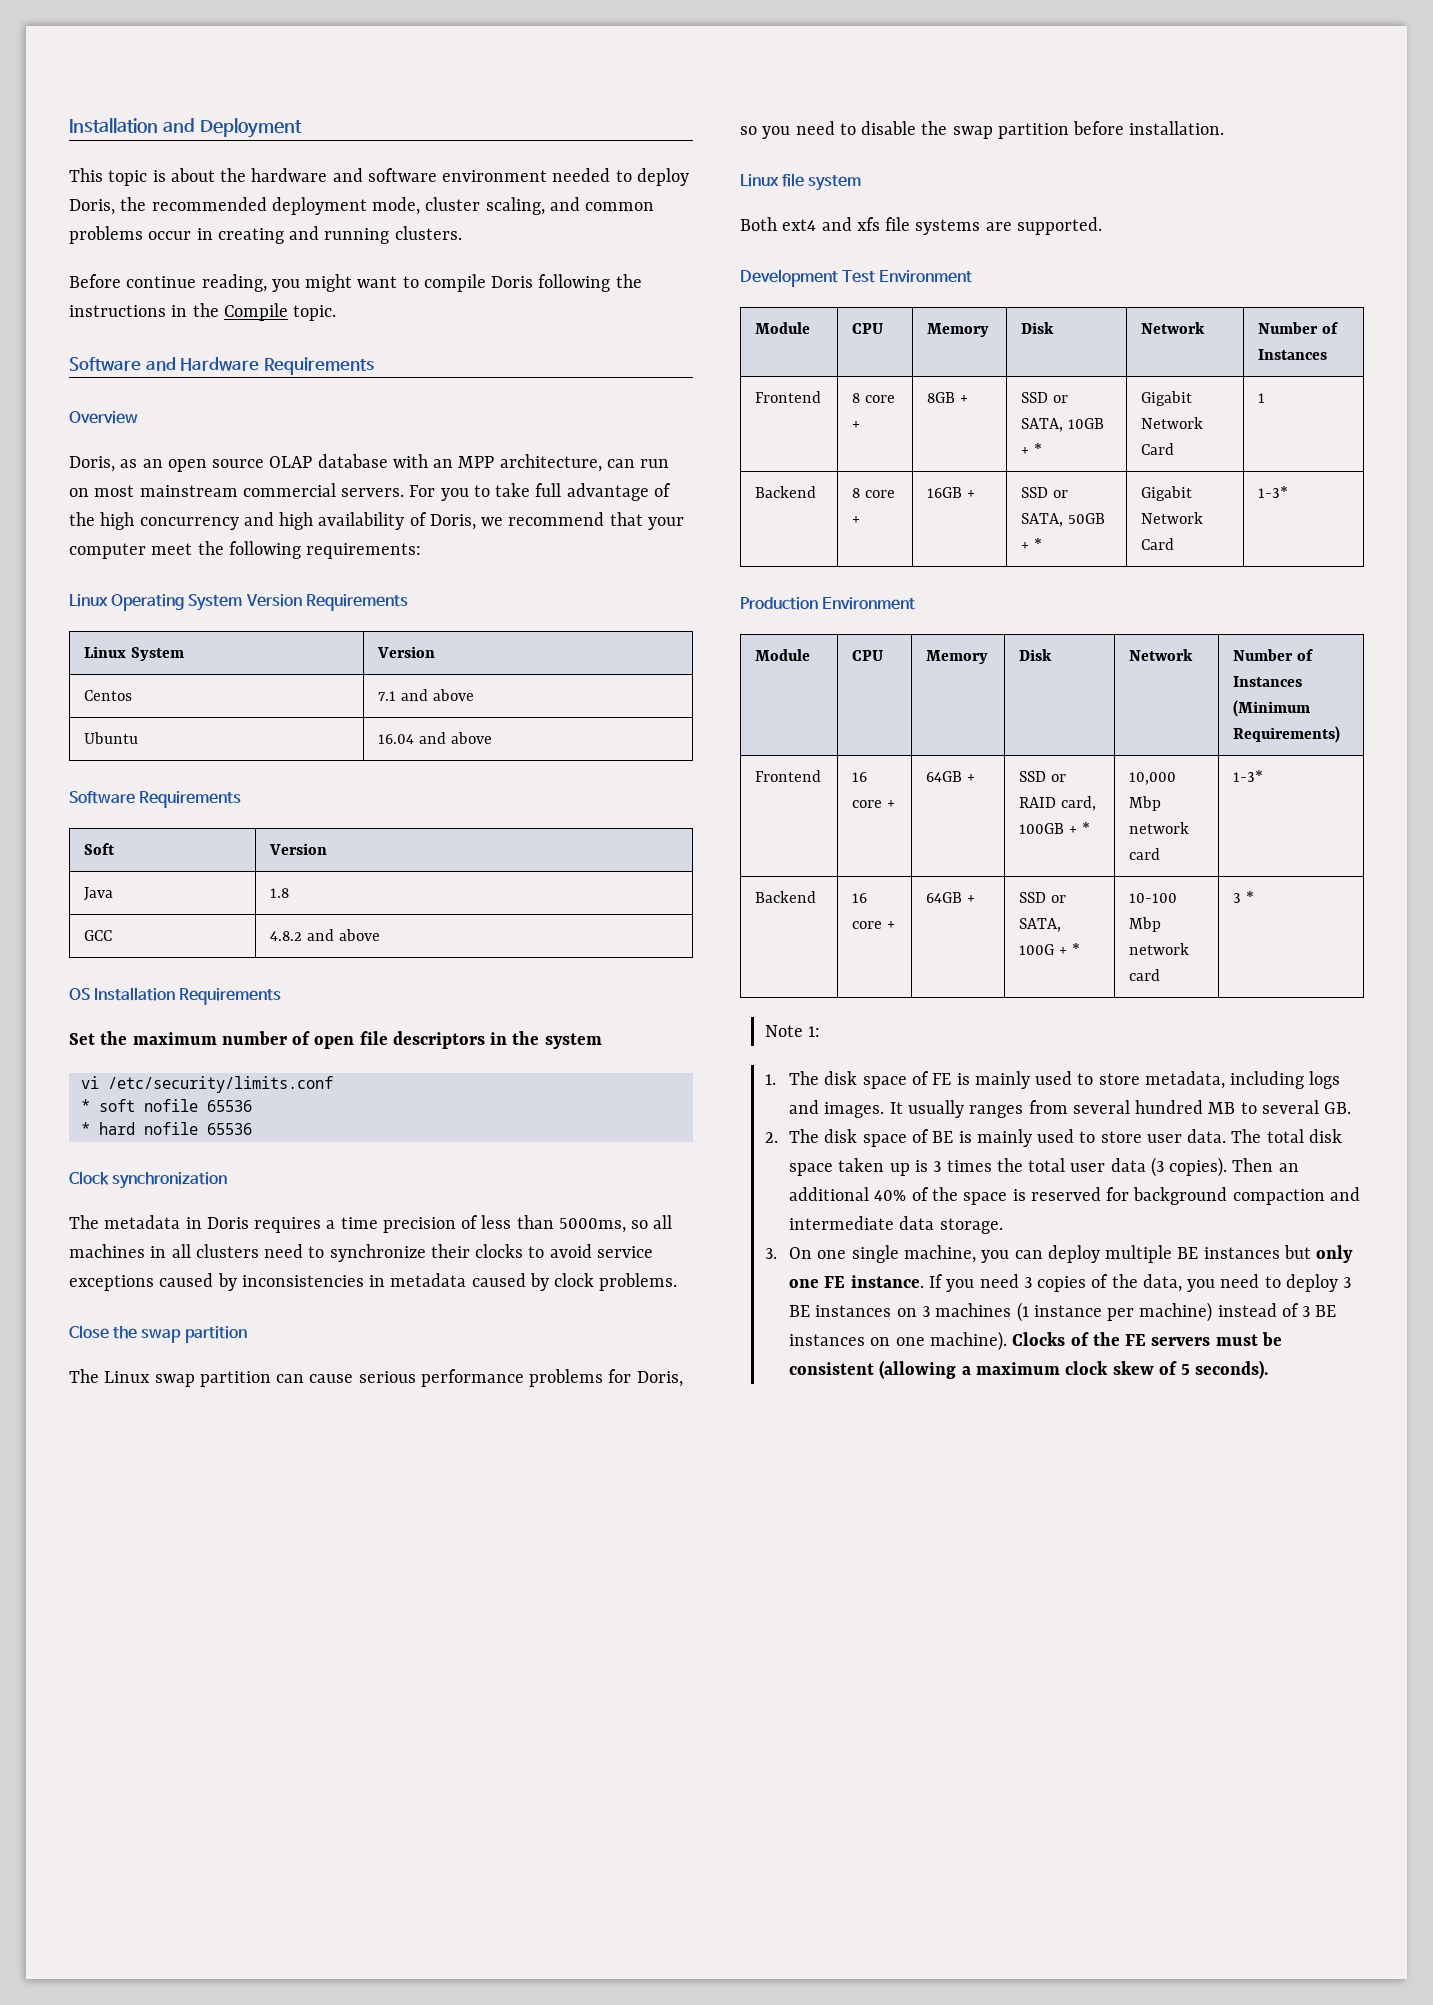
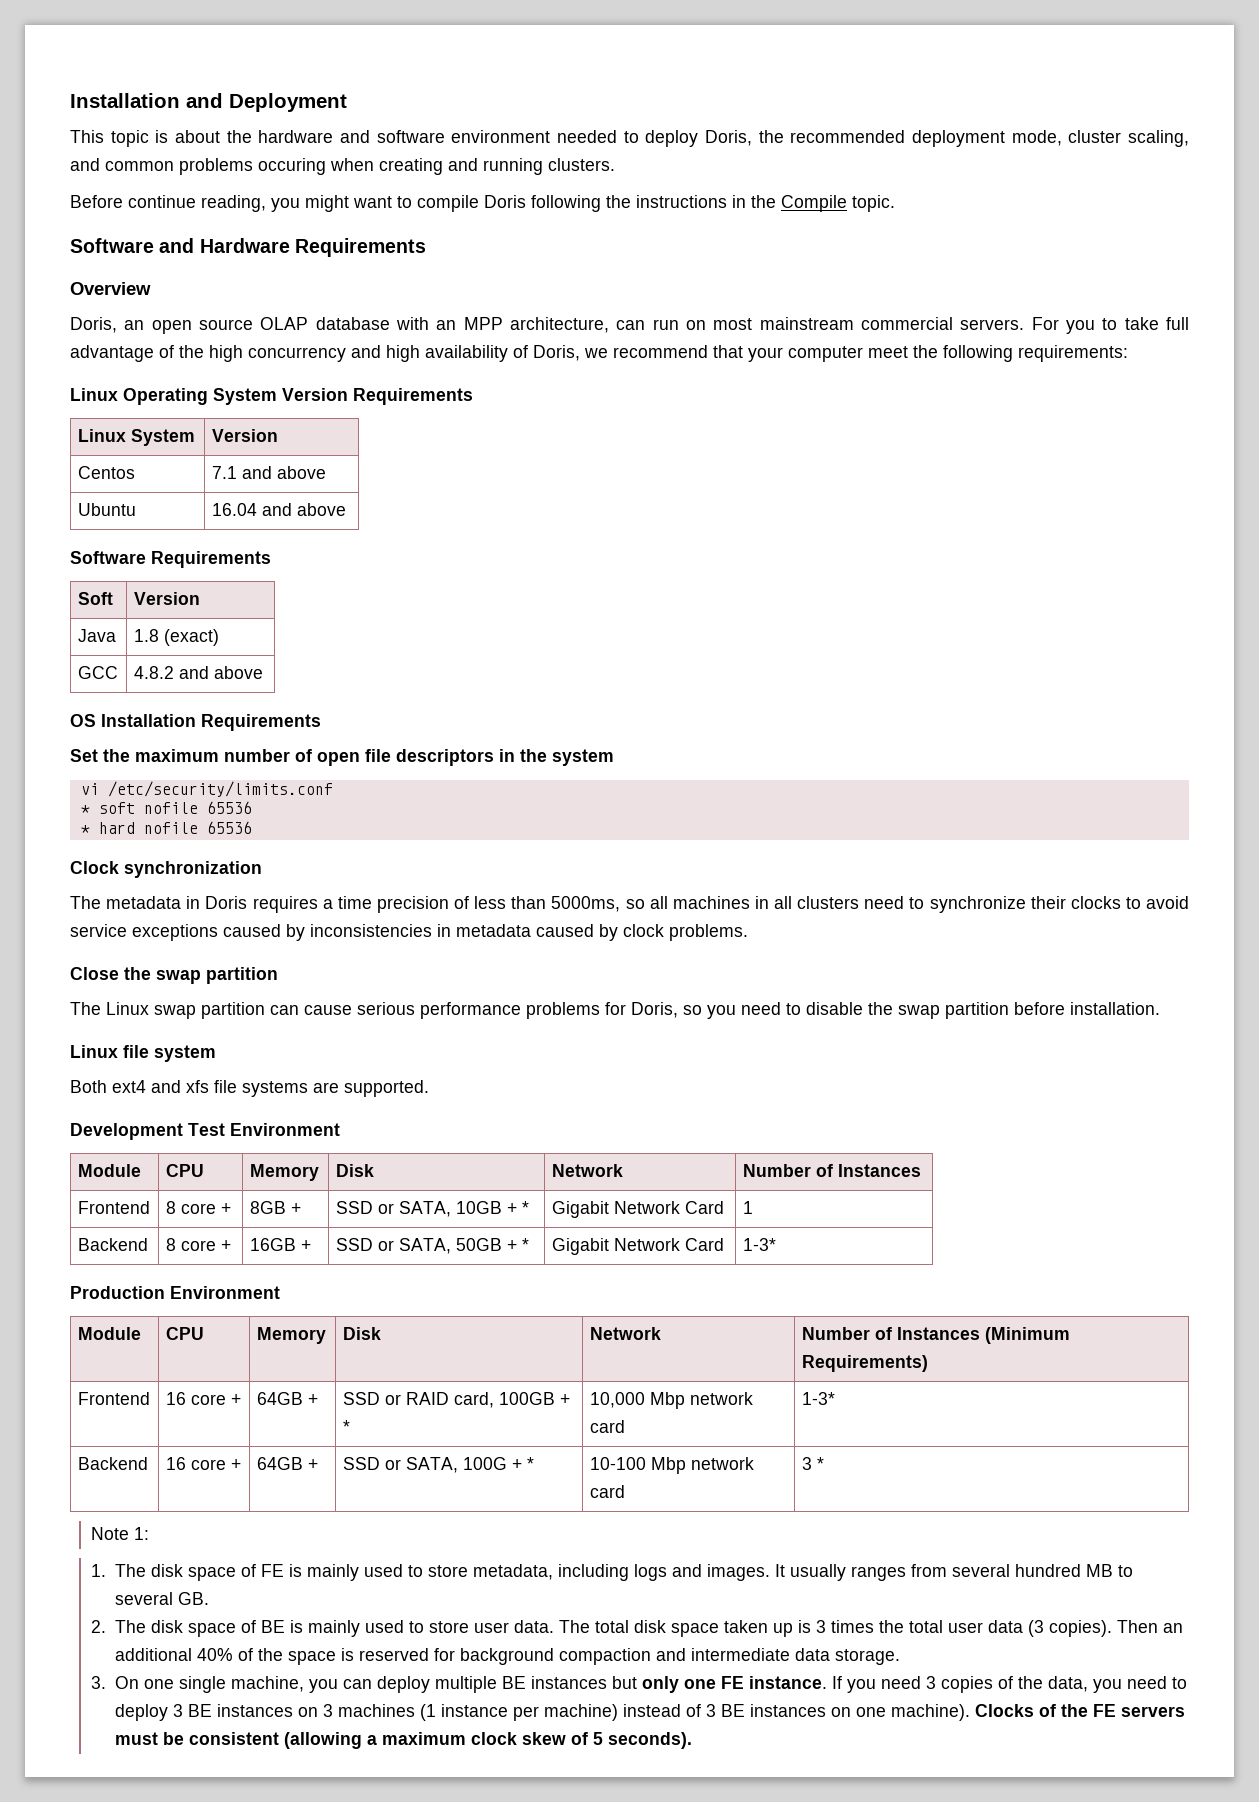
[148,228,213,240] occur in -> [258,158,374,175] occuring when
[120,459,138,468] as -> (117, 325) none
(290, 893) none -> [163,629,219,646] (exact)

